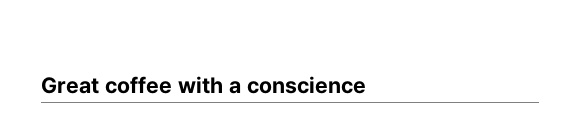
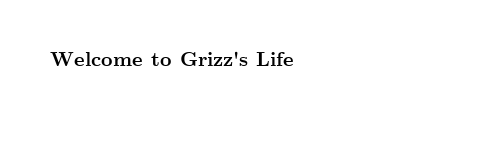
[41,76,366,94] Great coffee with a conscience -> [50,51,294,66] Welcome to Grizz's Life

